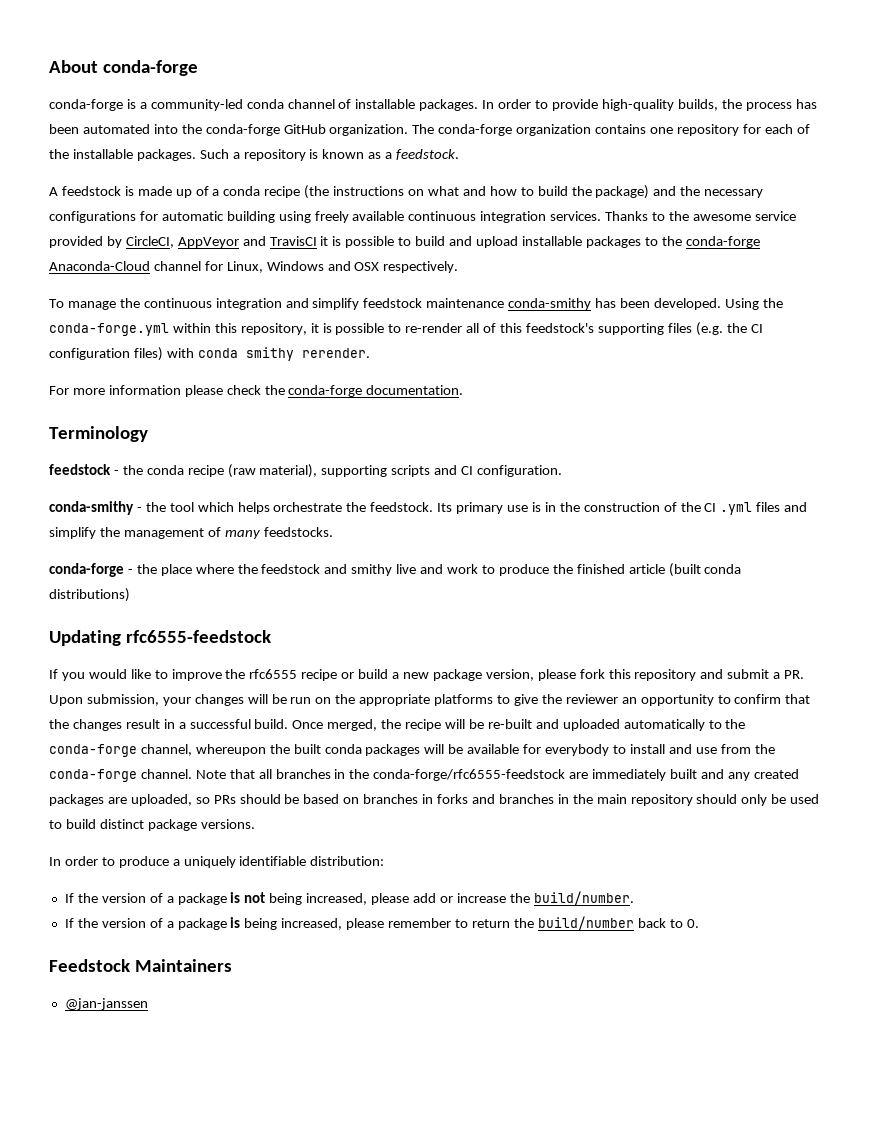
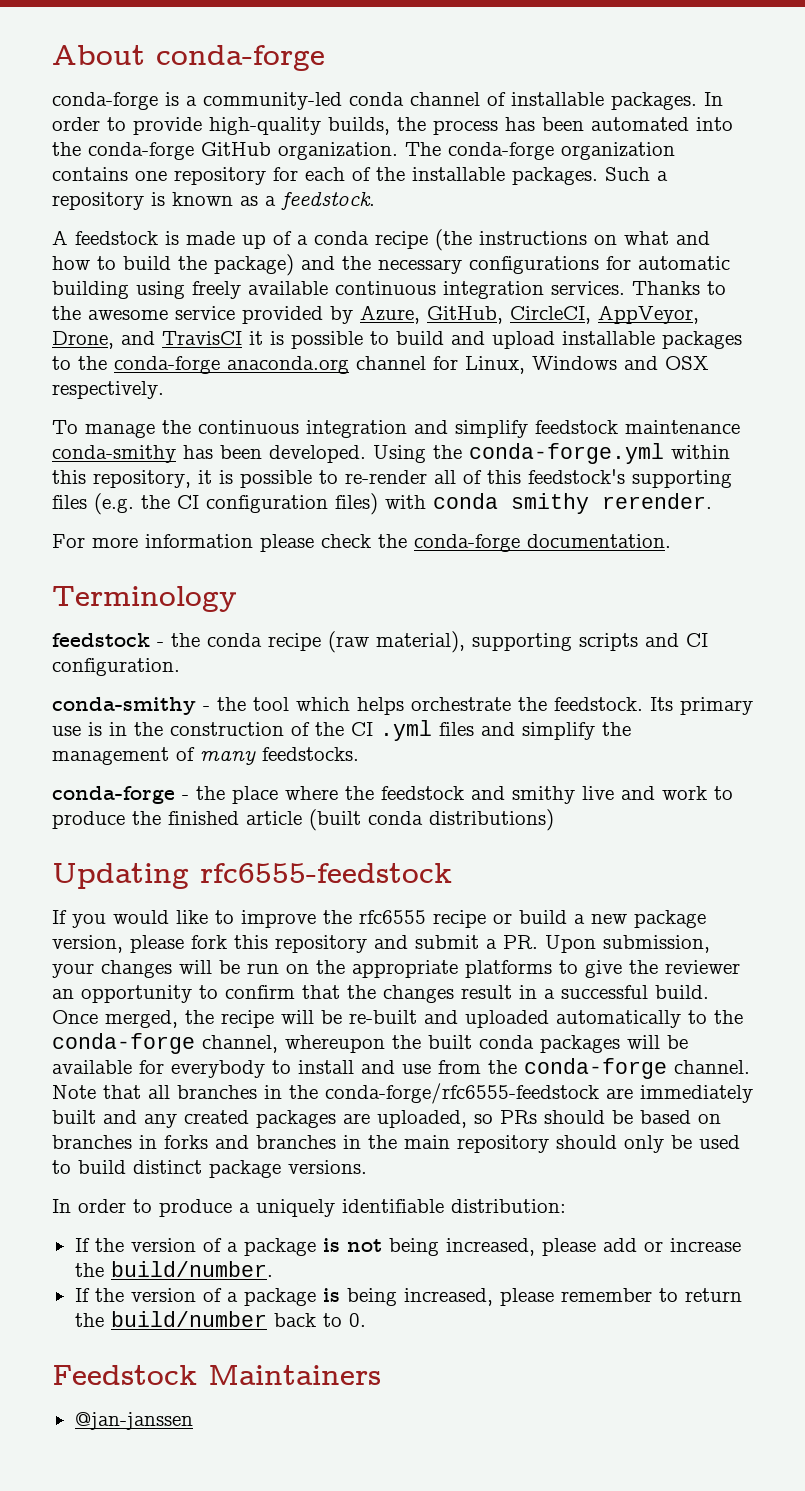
[125,236,239,248] CircleCI, AppVeyor -> [360,305,699,324] [52,331,114,349] Azure, GitHub, CircleCI, AppVeyor, Drone,
[49,261,150,271] Anaconda-Cloud -> [227,356,349,374] anaconda.org

